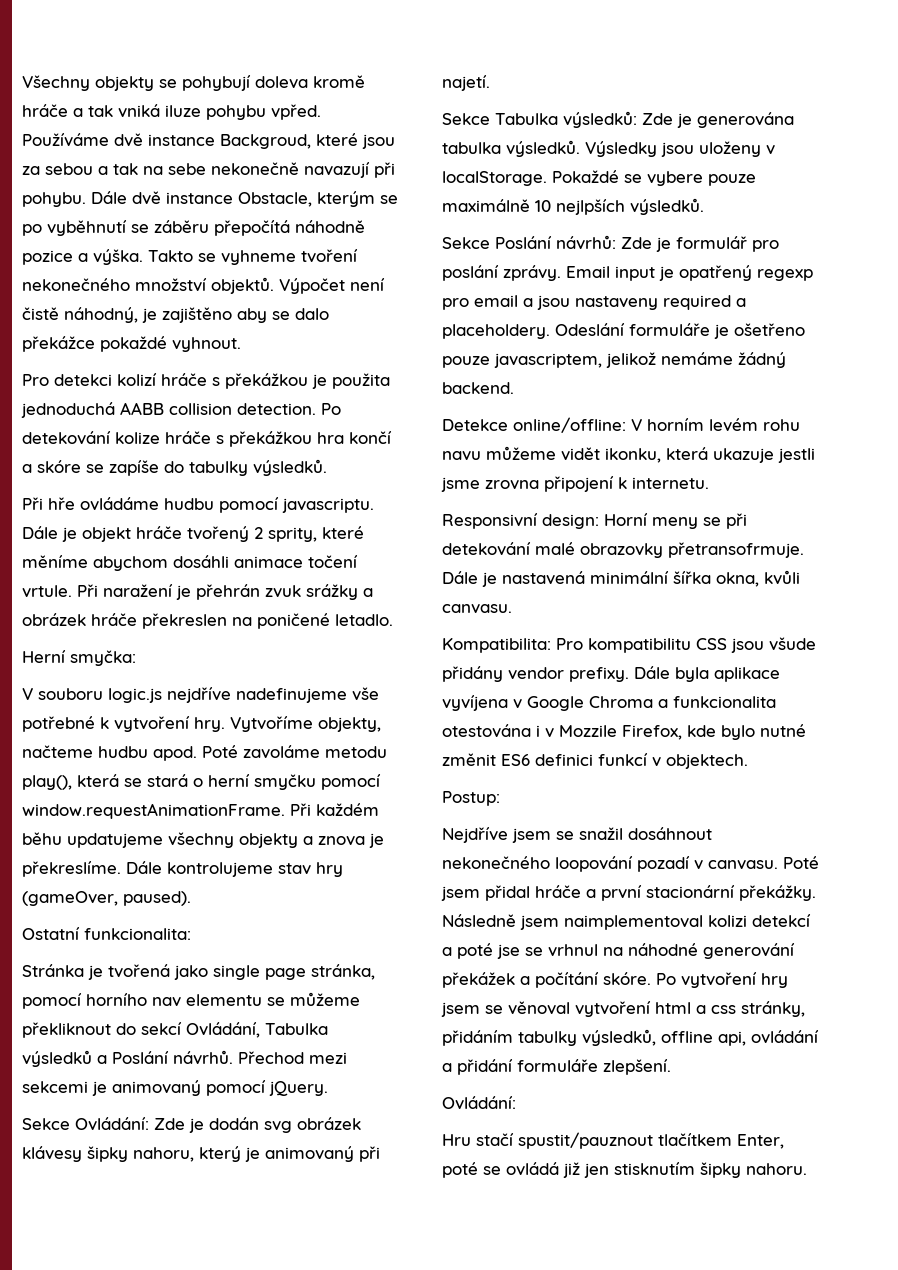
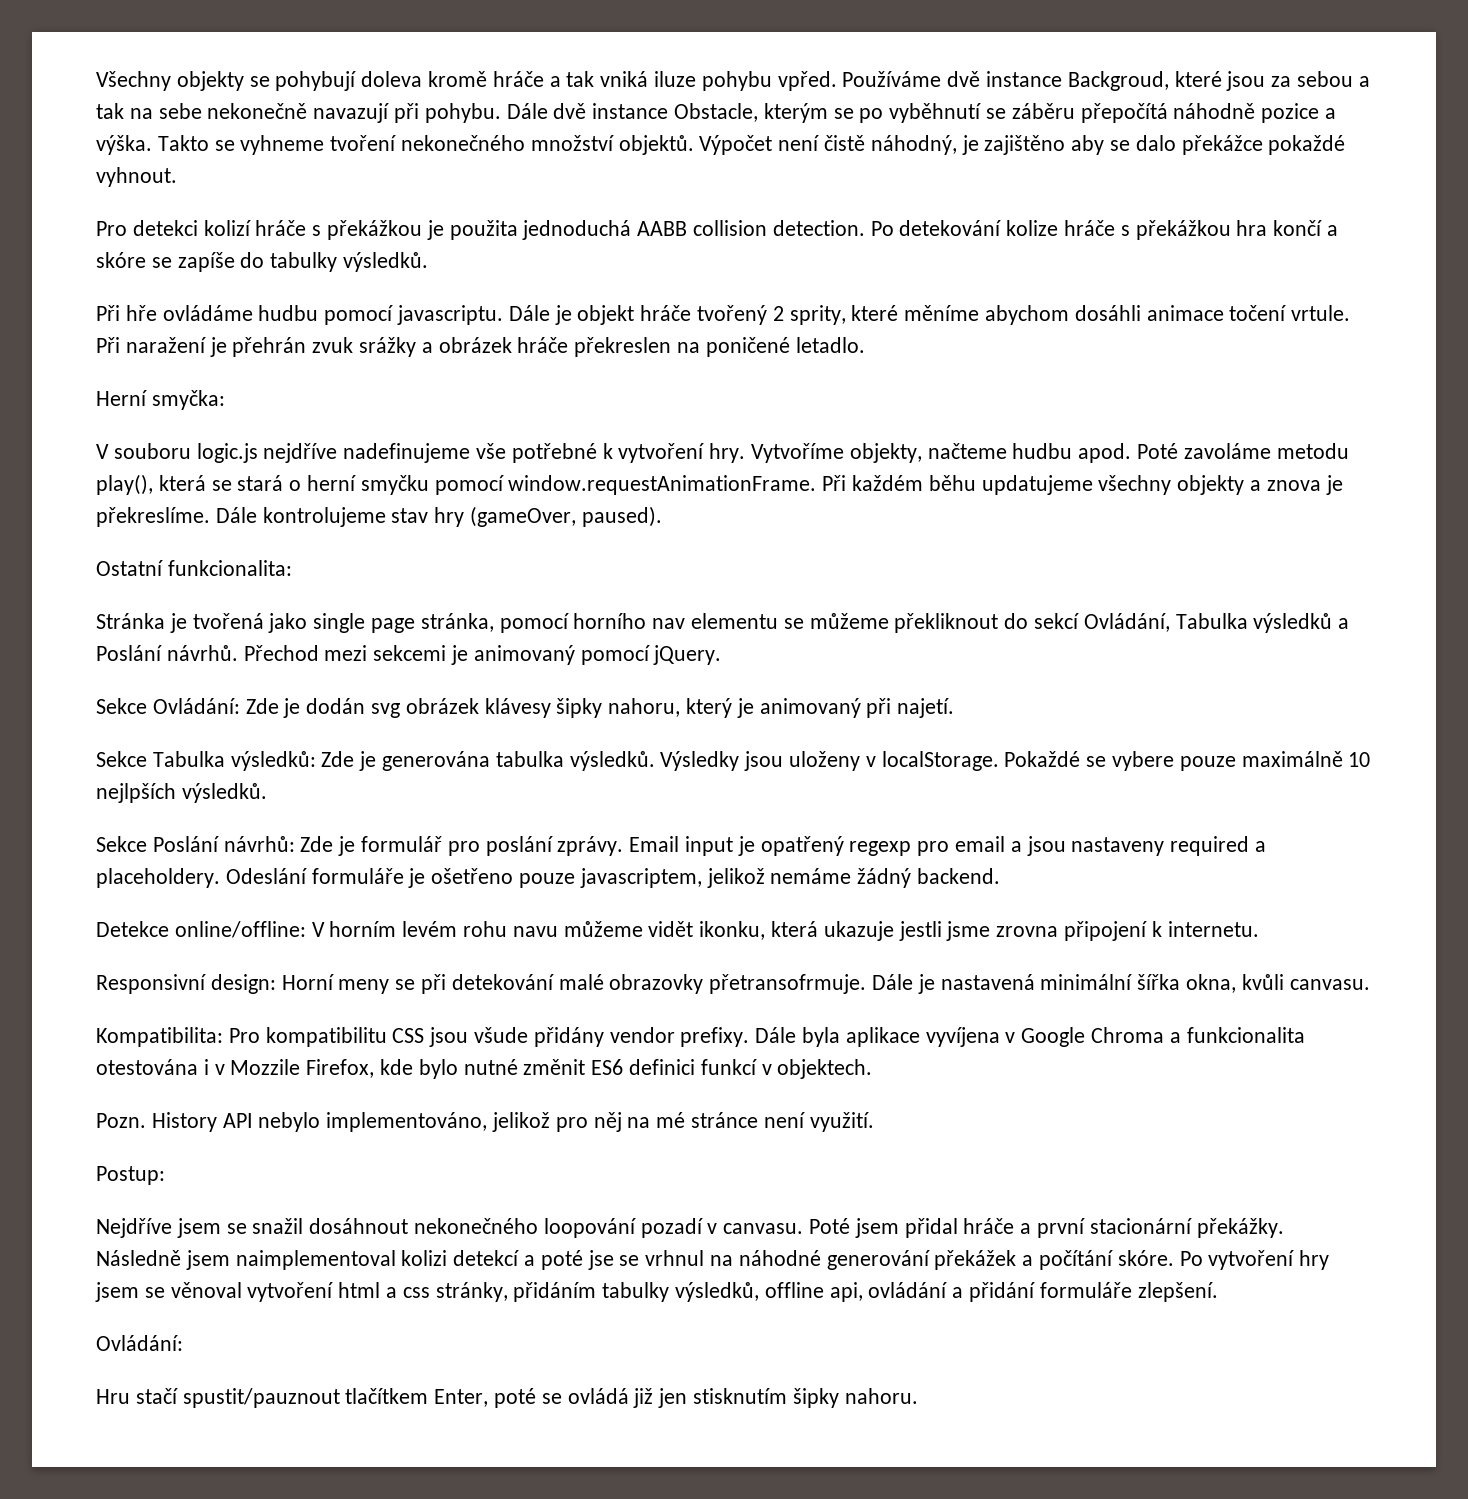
(748, 761) none -> [96,1112,874,1132] // Pozn. History API nebylo implementováno, jelikož pro něj na mé stránce není využití.

